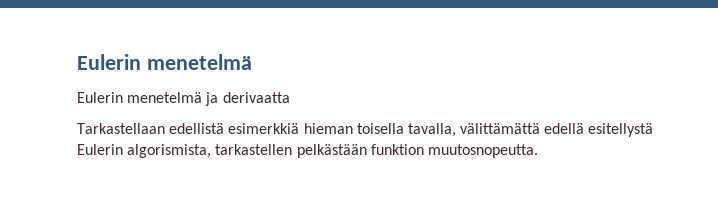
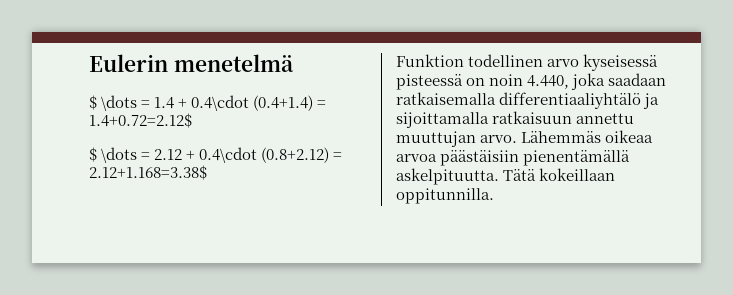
[77,92,290,106] [77,123,654,137] [77,144,538,158] Eulerin menetelmä ja derivaatta // Tarkastellaan edellistä esimerkkiä hieman toisella tavalla, välittämättä edellä esitellystä Eulerin algorismista, tarkastellen pelkästään funktion muutosnopeutta. -> [89,95,327,111] [89,113,192,128] [89,147,343,163] [89,165,207,180] [396,54,659,71] [396,73,667,90] [396,92,660,109] [396,111,635,128] [396,130,654,147] [396,150,631,166] [396,168,616,185] [396,188,494,204] $ \dots = 1.4 + 0.4\cdot (0.4+1.4) = 1.4+0.72=2.12$ // $ \dots = 2.12 + 0.4\cdot (0.8+2.12) = 2.12+1.168=3.38$ // Funktion todellinen arvo kyseisessä pisteessä on noin 4.440, joka saadaan ratkaisemalla differentiaaliyhtälö ja sijoittamalla ratkaisuun annettu muuttujan arvo. Lähemmäs oikeaa arvoa päästäisiin pienentämällä askelpituutta. Tätä kokeillaan oppitunnilla.

